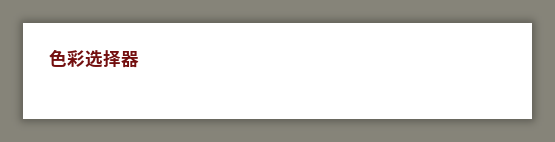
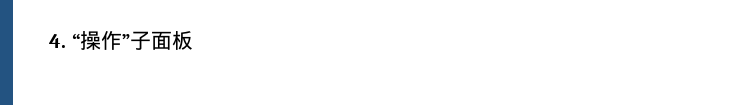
[49,49,139,68] 色彩选择器 -> [49,31,193,50] 4. “操作”子面板

